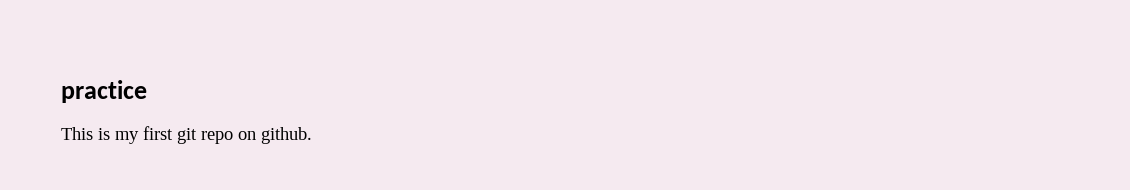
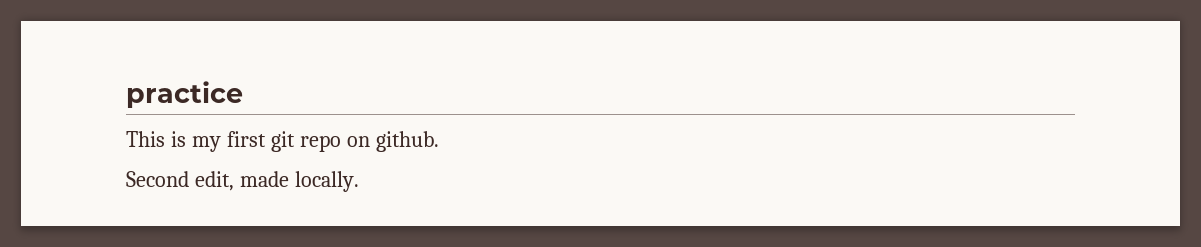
(312, 135) none -> [126,171,359,192] // Second edit, made locally.

